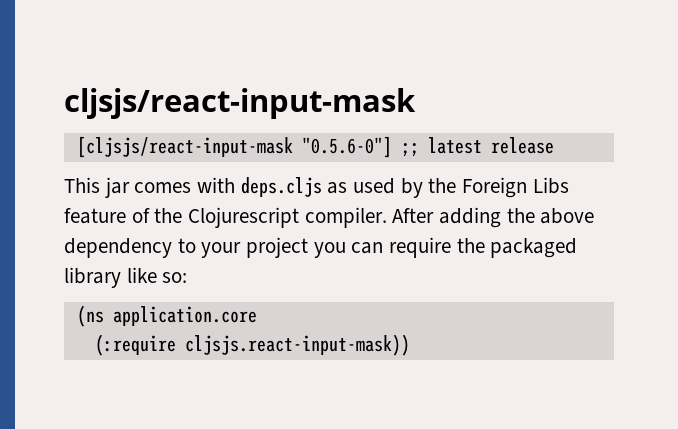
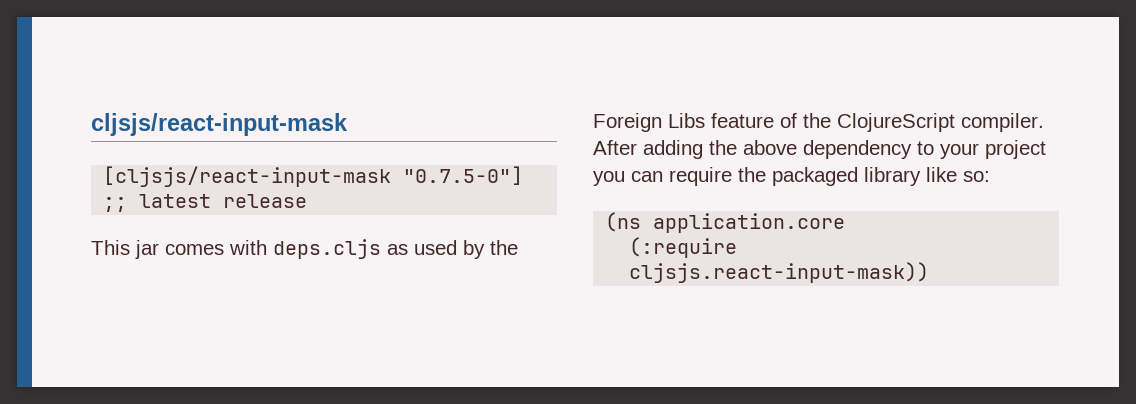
[301,136,392,158] "0.5.6-0"] -> [403,166,524,185] "0.7.5-0"]
[188,207,300,228] Clojurescript -> [837,113,955,132] ClojureScript

